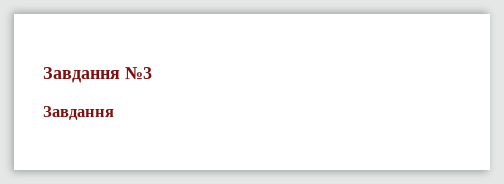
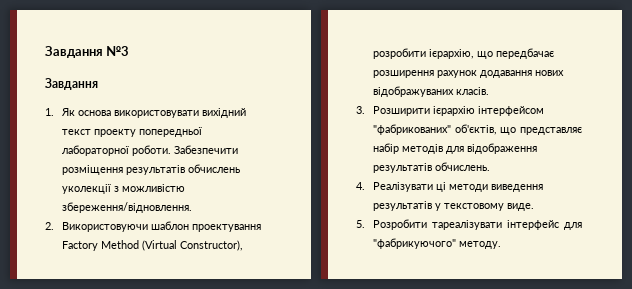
(114, 113) none -> [45,108,247,118] [62,127,203,137] [62,145,239,156] [62,164,241,175] [62,184,186,194] [62,202,193,213] [45,221,262,232] [62,240,244,251] [373,48,555,59] [373,70,565,78] [373,86,490,97] [356,106,545,116] [373,124,582,135] [373,143,538,154] [373,162,491,173] [356,182,544,192] [373,201,535,211] [356,219,582,230] [373,238,502,249] // 1. Як основа використовувати вихідний текст проекту попередньої лабораторної роботи. Забезпечити розміщення результатів обчислень уколекції з можливістю збереження/відновлення. // 2. Використовуючи шаблон проектування Factory Method (Virtual Constructor), розробити ієрархію, що передбачає розширення рахунок додавання нових відображуваних класів. // 3. Розширити ієрархію інтерфейсом "фабрикованих" об'єктів, що представляє набір методів для відображення результатів обчислень. // 4. Реалізувати ці методи виведення результатів у текстовому виде. // 5. Розробити тареалізувати інтерфейс для "фабрикуючого" методу.

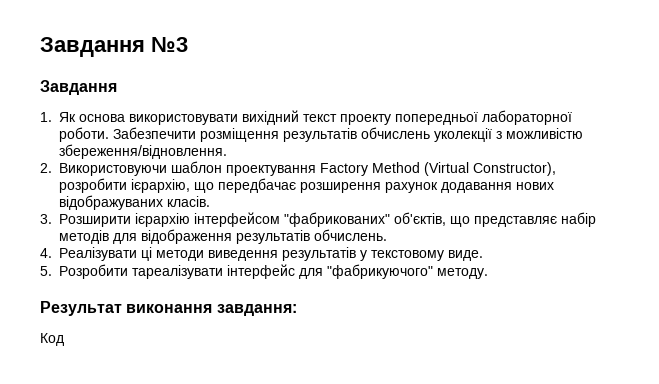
(502, 245) none -> [40,301,297,316] [40,333,64,346] // Результат виконання завдання: // Код

